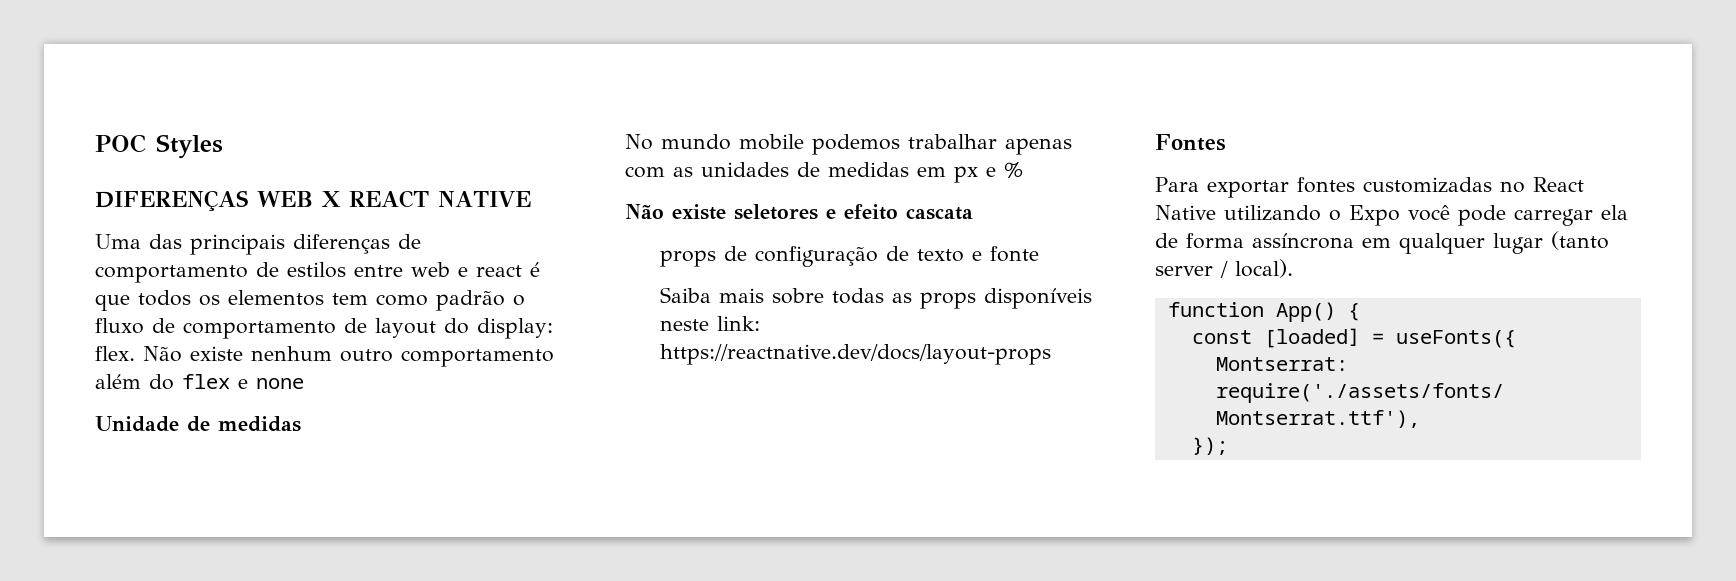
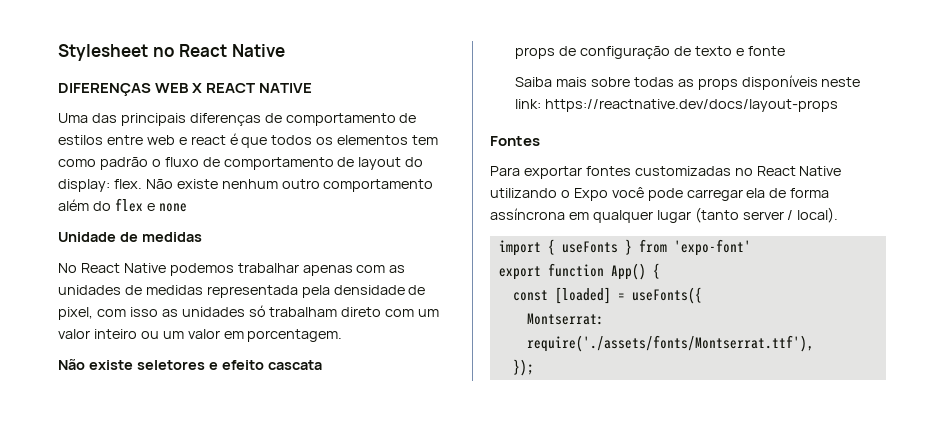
[95,134,223,159] POC Styles -> [58,44,285,61] Stylesheet no React Native
[661,134,804,150] mundo mobile -> [80,263,166,273] React Native
[917,162,1023,183] em px e % -> [206,285,426,298] [58,305,440,320] [58,329,343,342] representada pela densidade de pixel, com isso as unidades só trabalham direto com um valor inteiro ou um valor em porcentagem.
(1293, 268) none -> [498,239,751,256] [498,266,541,280] import { useFonts } from 'expo-font' // export

